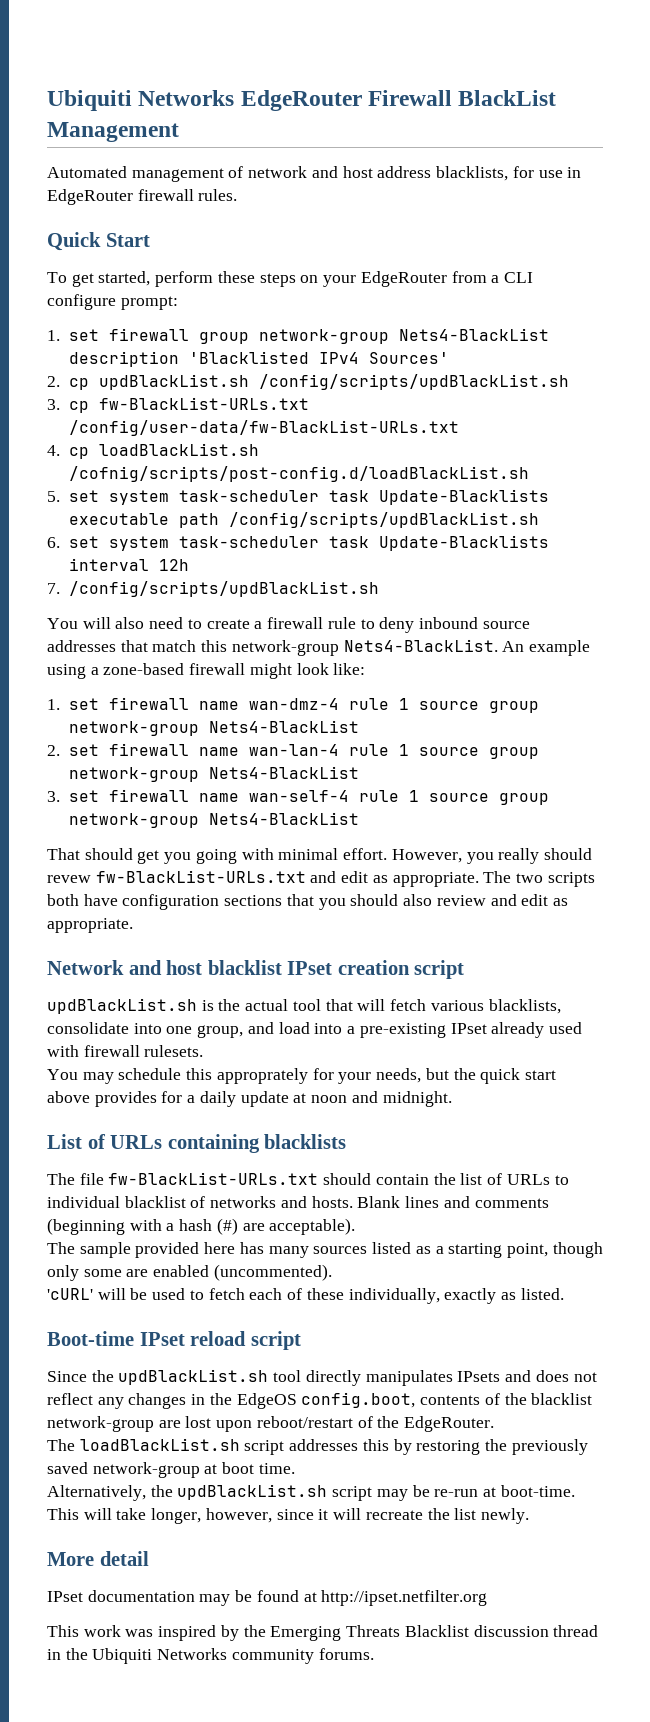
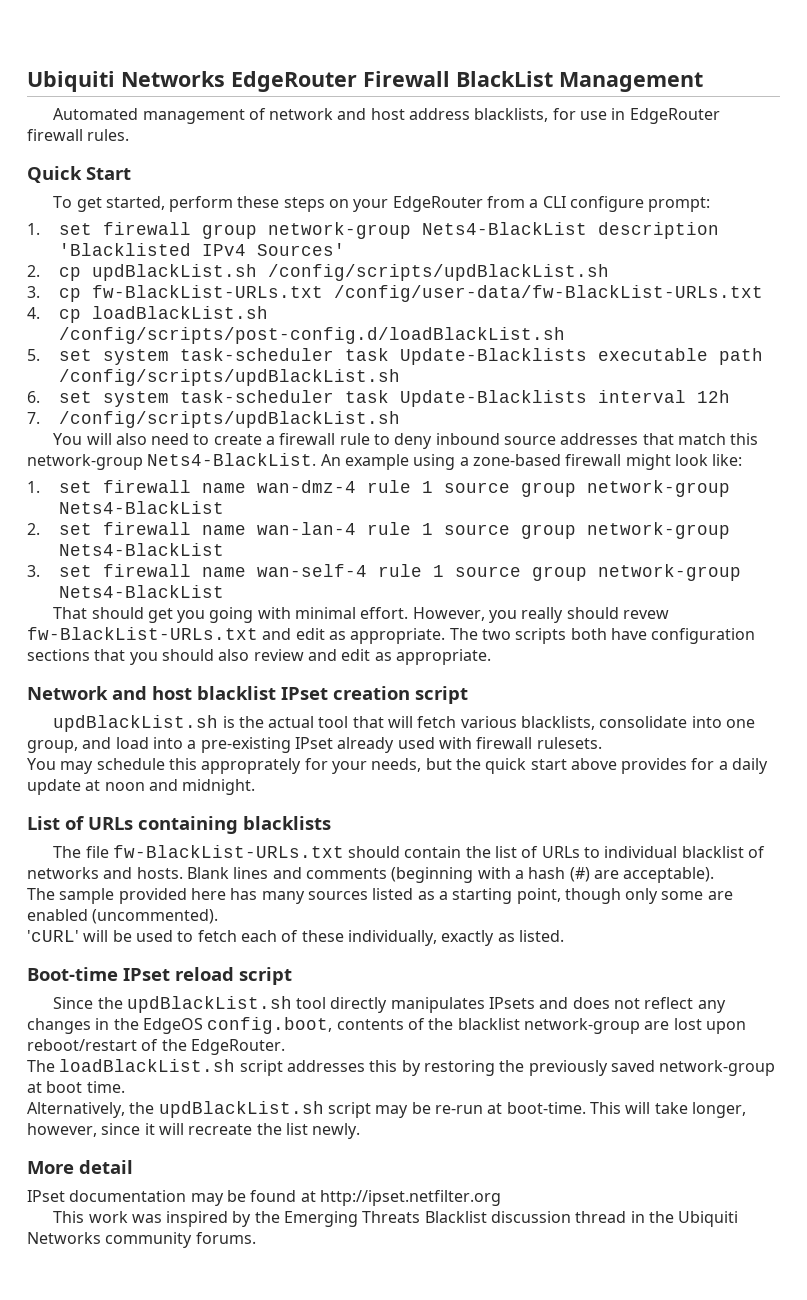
[69,466,530,482] /cofnig/scripts/post-config.d/loadBlackList.sh -> [58,327,565,344] /config/scripts/post-config.d/loadBlackList.sh

